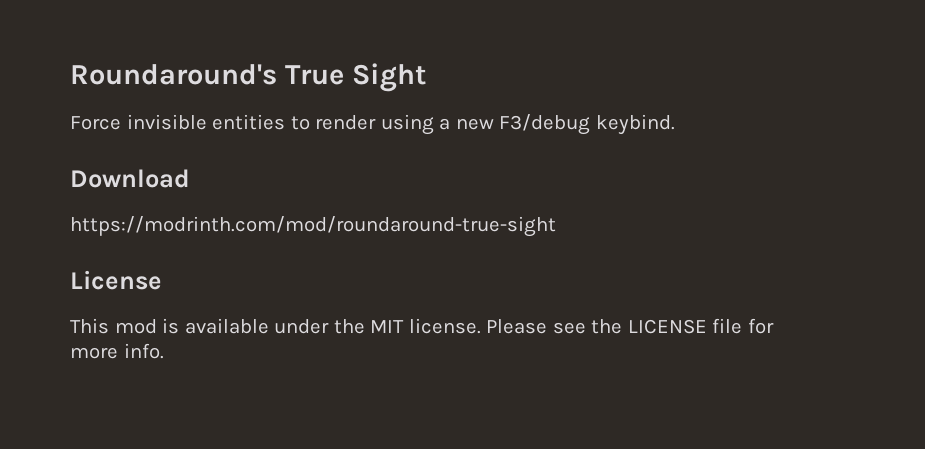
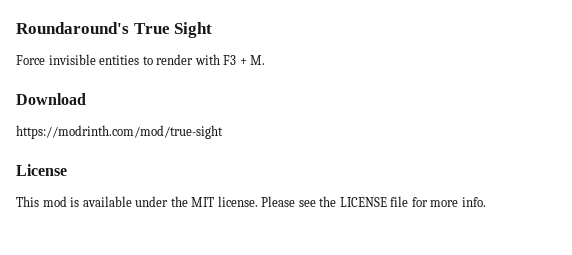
[380,114,675,135] using a new F3/debug keybind. -> [194,54,266,65] with F3 + M.
[70,216,556,237] https://modrinth.com/mod/roundaround-true-sight -> [16,125,223,139] https://modrinth.com/mod/true-sight

